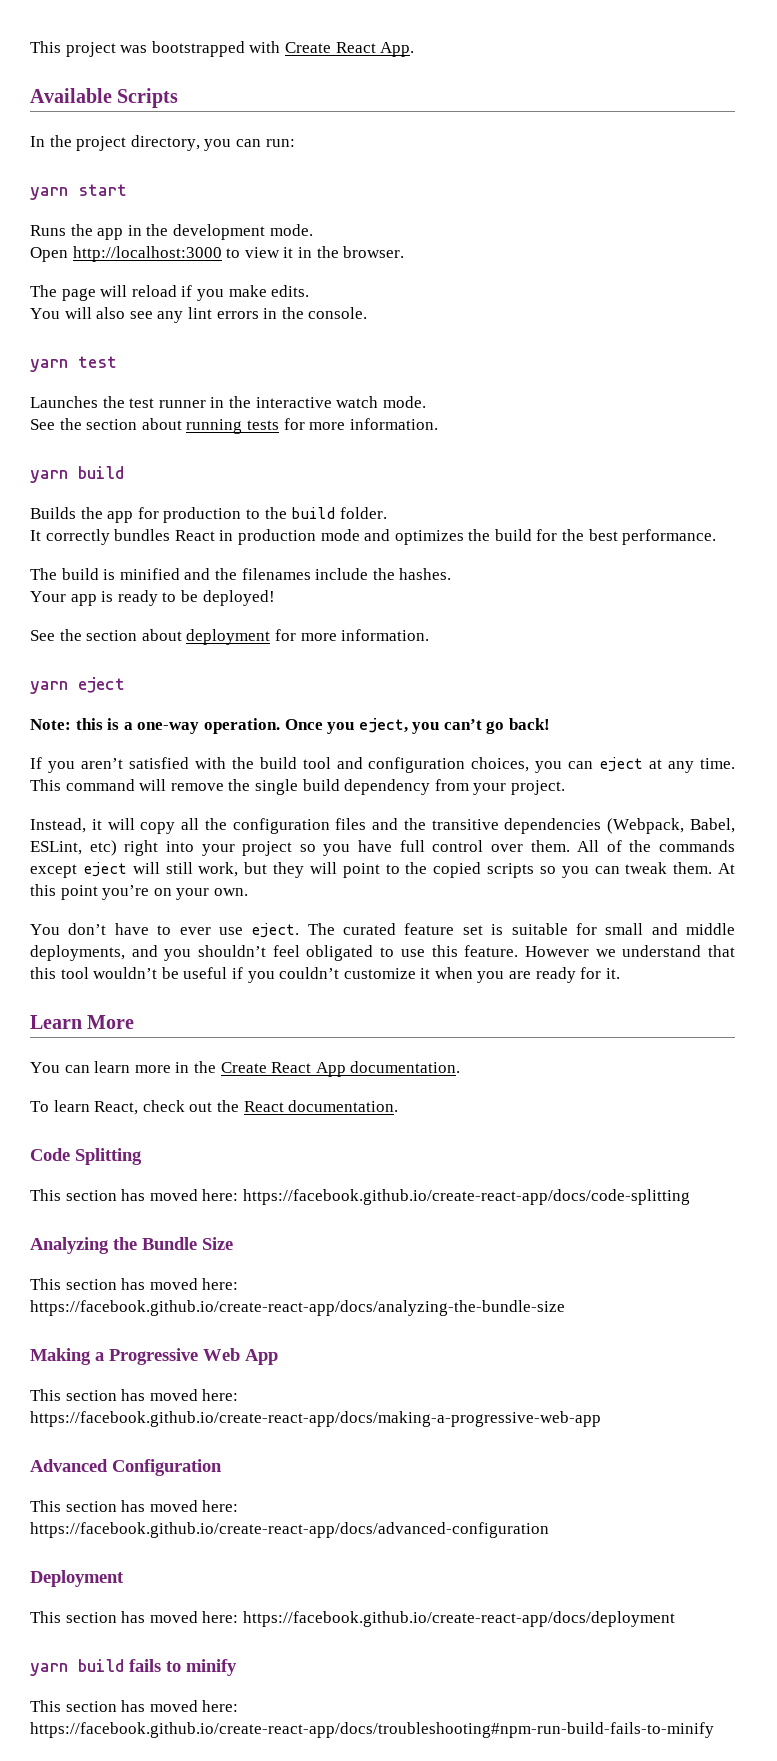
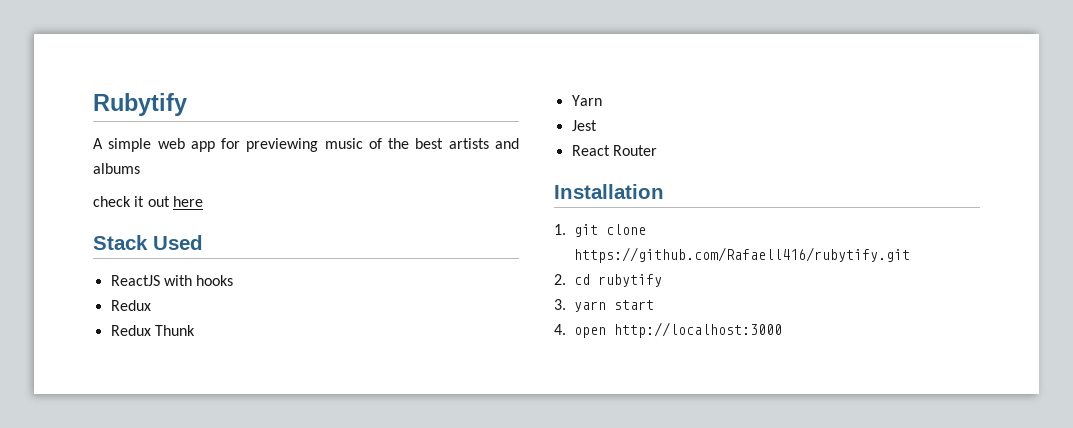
[30,41,415,57] [30,88,179,108] [30,135,295,151] [30,184,127,200] [30,224,313,240] [30,246,405,262] [30,285,310,301] [30,307,368,323] [30,356,117,372] [30,396,426,408] [30,418,438,434] [30,466,124,483] [30,507,387,523] [30,529,717,545] [30,568,452,580] [30,590,275,606] [30,629,430,645] [30,677,125,694] [30,718,551,734] [30,757,735,773] [30,779,565,795] [30,818,735,834] [30,840,735,856] [30,862,736,878] [30,884,248,900] [30,923,735,938] [30,945,735,961] [30,967,620,983] [30,1015,135,1029] [30,1061,461,1077] [30,1100,399,1115] [30,1148,142,1165] [30,1189,690,1205] [30,1237,233,1254] [30,1278,239,1290] [30,1300,565,1316] [30,1348,278,1365] [30,1389,239,1401] [30,1411,601,1427] [30,1459,222,1476] [30,1500,239,1512] [30,1522,549,1538] [30,1570,124,1587] [30,1611,675,1627] [30,1659,237,1676] [30,1700,239,1712] [30,1722,714,1738] This project was bootstrapped with Create React App. // Available Scripts // In the project directory, you can run: // yarn start // Runs the app in the development mode. // Open http://localhost:3000 to view it in the browser. // The page will reload if you make edits. // You will also see any lint errors in the console. // yarn test // Launches the test runner in the interactive watch mode. // See the section about running tests for more information. // yarn build // Builds the app for production to the build folder. // It correctly bundles React in production mode and optimizes the build for the best performance. // The build is minified and the filenames include the hashes. // Your app is ready to be deployed! // See the section about deployment for more information. // yarn eject // Note: this is a one-way operation. Once you eject, you can’t go back! // If you aren’t satisfied with the build tool and configuration choices, you can eject at any time. This command will remove the single build dependency from your project. // Instead, it will copy all the configuration files and the transitive dependencies (Webpack, Babel, ESLint, etc) right into your project so you have full control over them. All of the commands except eject will still work, but they will point to the copied scripts so you can tweak them. At this point you’re on your own. // You don’t have to ever use eject. The curated feature set is suitable for small and middle deployments, and you shouldn’t feel obligated to use this feature. However we understand that this tool wouldn’t be useful if you couldn’t customize it when you are ready for it. // Learn More // You can learn more in the Create React App documentation. // To learn React, check out the React documentation. // Code Splitting // This section has moved here: https://facebook.github.io/create-react-app/docs/code-splitting // Analyzing the Bundle Size // This section has moved here: https://facebook.github.io/create-react-app/docs/analyzing-the-bundle-size // Making a Progressive Web App // This section has moved here: https://facebook.github.io/create-react-app/docs/making-a-progressive-web-app // Advanced Configuration // This section has moved here: https://facebook.github.io/create-react-app/docs/advanced-configuration // Deployment // This section has moved here: https://facebook.github.io/create-react-app/docs/deployment // yarn build fails to minify // This section has moved here: https://facebook.github.io/create-react-app/docs/troubleshooting#npm-run-build-fails-to-minify -> [93,93,187,116] [93,138,519,152] [93,163,140,174] [93,196,203,207] [93,235,203,250] [110,275,234,286] [110,300,151,311] [110,325,195,336] [571,95,602,106] [571,120,597,131] [571,145,657,156] [554,184,664,199] [554,224,646,237] [574,247,910,263] [554,274,662,287] [554,299,654,312] [554,322,782,338] Rubytify // A simple web app for previewing music of the best artists and albums // check it out here // Stack Used // ReactJS with hooks // Redux // Redux Thunk // Yarn // Jest // React Router // Installation // 1. git clone https://github.com/Rafaell416/rubytify.git // 2. cd rubytify // 3. yarn start // 4. open http://localhost:3000

